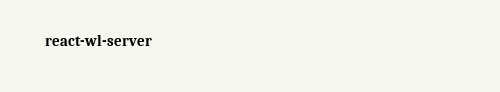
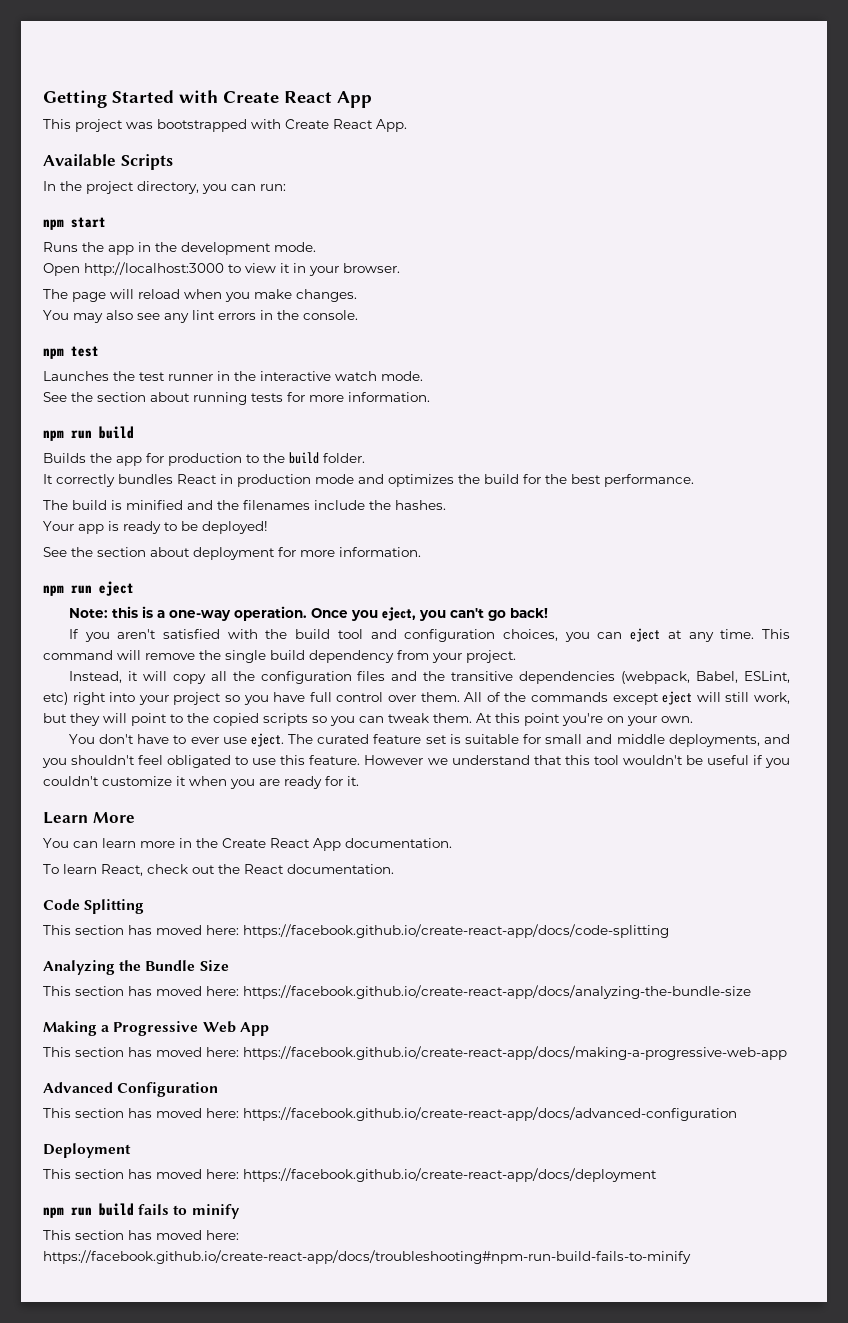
[45,34,152,46] react-wl-server -> [43,90,372,108] [43,119,407,132] [43,154,173,170] [43,181,286,194] [43,217,106,230] [43,242,316,255] [43,262,400,276] [43,289,357,302] [43,310,358,323] [43,346,99,359] [43,371,423,381] [43,392,430,405] [43,426,134,441] [43,452,365,466] [43,474,694,487] [43,500,446,510] [43,521,268,534] [43,547,421,560] [43,581,134,596] [68,606,548,621] [68,628,791,642] [43,650,516,663] [68,671,790,684] [43,691,791,705] [43,713,693,726] [68,733,791,747] [42,755,790,768] [43,776,359,789] [43,812,135,824] [43,838,452,851] [43,864,394,876] [43,899,145,914] [43,924,669,938] [43,960,229,975] [43,985,751,999] [43,1021,269,1036] [43,1046,787,1060] [43,1082,219,1097] [43,1107,737,1121] [43,1143,131,1158] [43,1168,657,1182] [43,1203,240,1219] [43,1230,239,1240] [43,1250,691,1264] Getting Started with Create React App // This project was bootstrapped with Create React App. // Available Scripts // In the project directory, you can run: // npm start // Runs the app in the development mode. // Open http://localhost:3000 to view it in your browser. // The page will reload when you make changes. // You may also see any lint errors in the console. // npm test // Launches the test runner in the interactive watch mode. // See the section about running tests for more information. // npm run build // Builds the app for production to the build folder. // It correctly bundles React in production mode and optimizes the build for the best performance. // The build is minified and the filenames include the hashes. // Your app is ready to be deployed! // See the section about deployment for more information. // npm run eject // Note: this is a one-way operation. Once you eject, you can't go back! // If you aren't satisfied with the build tool and configuration choices, you can eject at any time. This command will remove the single build dependency from your project. // Instead, it will copy all the configuration files and the transitive dependencies (webpack, Babel, ESLint, etc) right into your project so you have full control over them. All of the commands except eject will still work, but they will point to the copied scripts so you can tweak them. At this point you're on your own. // You don't have to ever use eject. The curated feature set is suitable for small and middle deployments, and you shouldn't feel obligated to use this feature. However we understand that this tool wouldn't be useful if you couldn't customize it when you are ready for it. // Learn More // You can learn more in the Create React App documentation. // To learn React, check out the React documentation. // Code Splitting // This section has moved here: https://facebook.github.io/create-react-app/docs/code-splitting // Analyzing the Bundle Size // This section has moved here: https://facebook.github.io/create-react-app/docs/analyzing-the-bundle-size // Making a Progressive Web App // This section has moved here: https://facebook.github.io/create-react-app/docs/making-a-progressive-web-app // Advanced Configuration // This section has moved here: https://facebook.github.io/create-react-app/docs/advanced-configuration // Deployment // This section has moved here: https://facebook.github.io/create-react-app/docs/deployment // npm run build fails to minify // This section has moved here: https://facebook.github.io/create-react-app/docs/troubleshooting#npm-run-build-fails-to-minify

